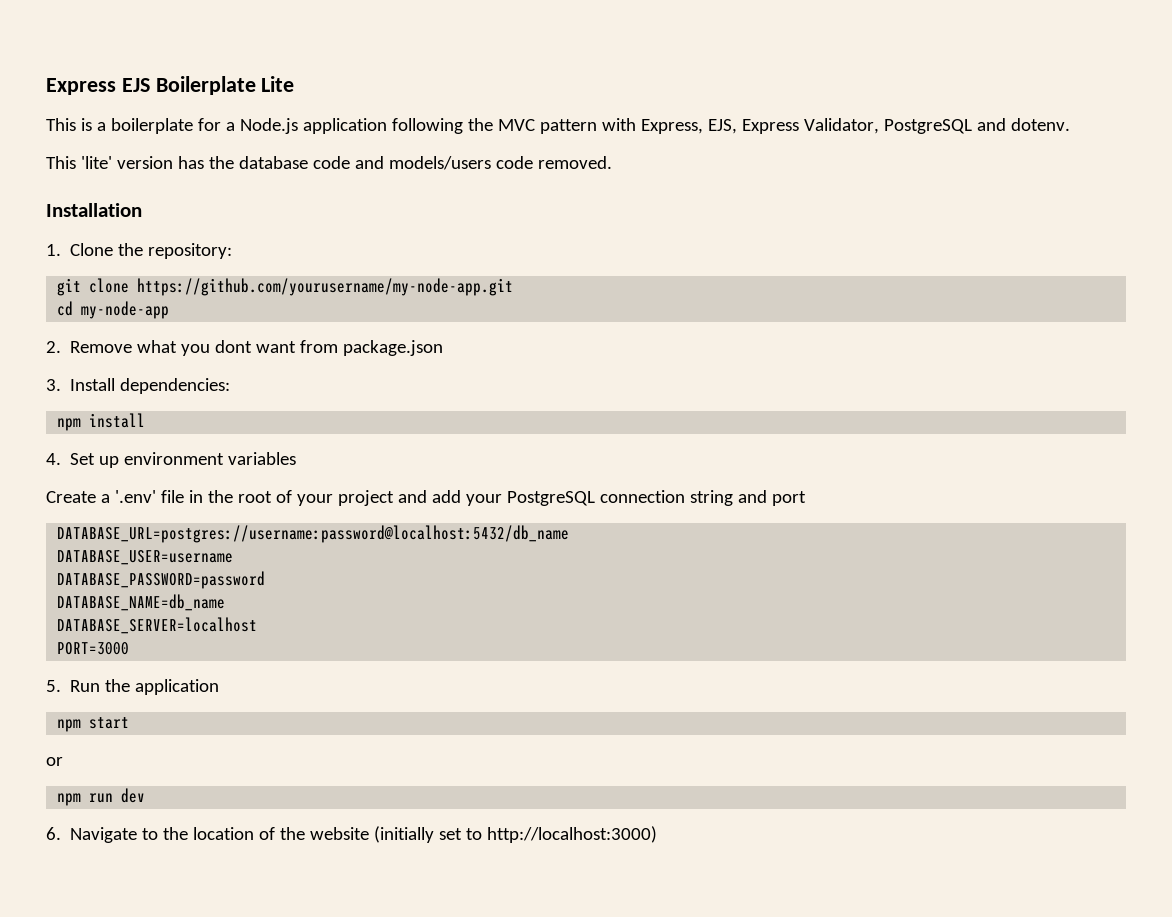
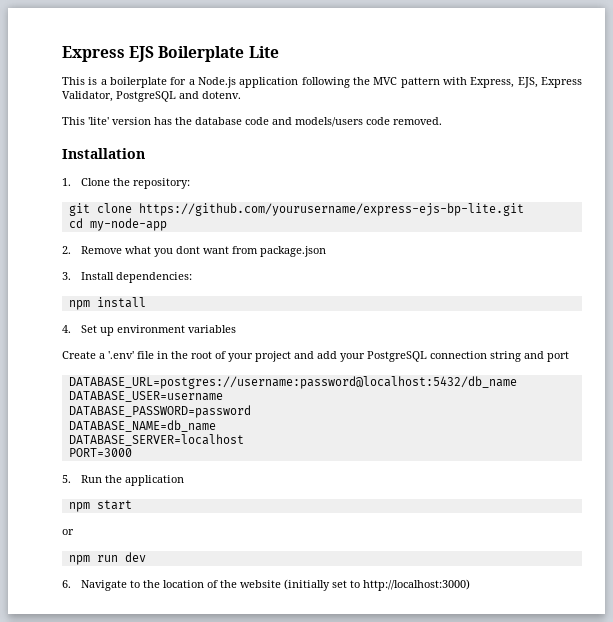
[137,278,514,296] https://github.com/yourusername/my-node-app.git -> [138,203,524,216] https://github.com/yourusername/express-ejs-bp-lite.git

